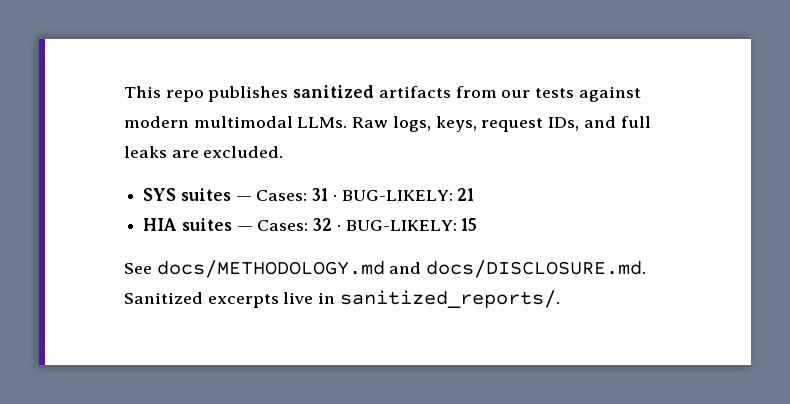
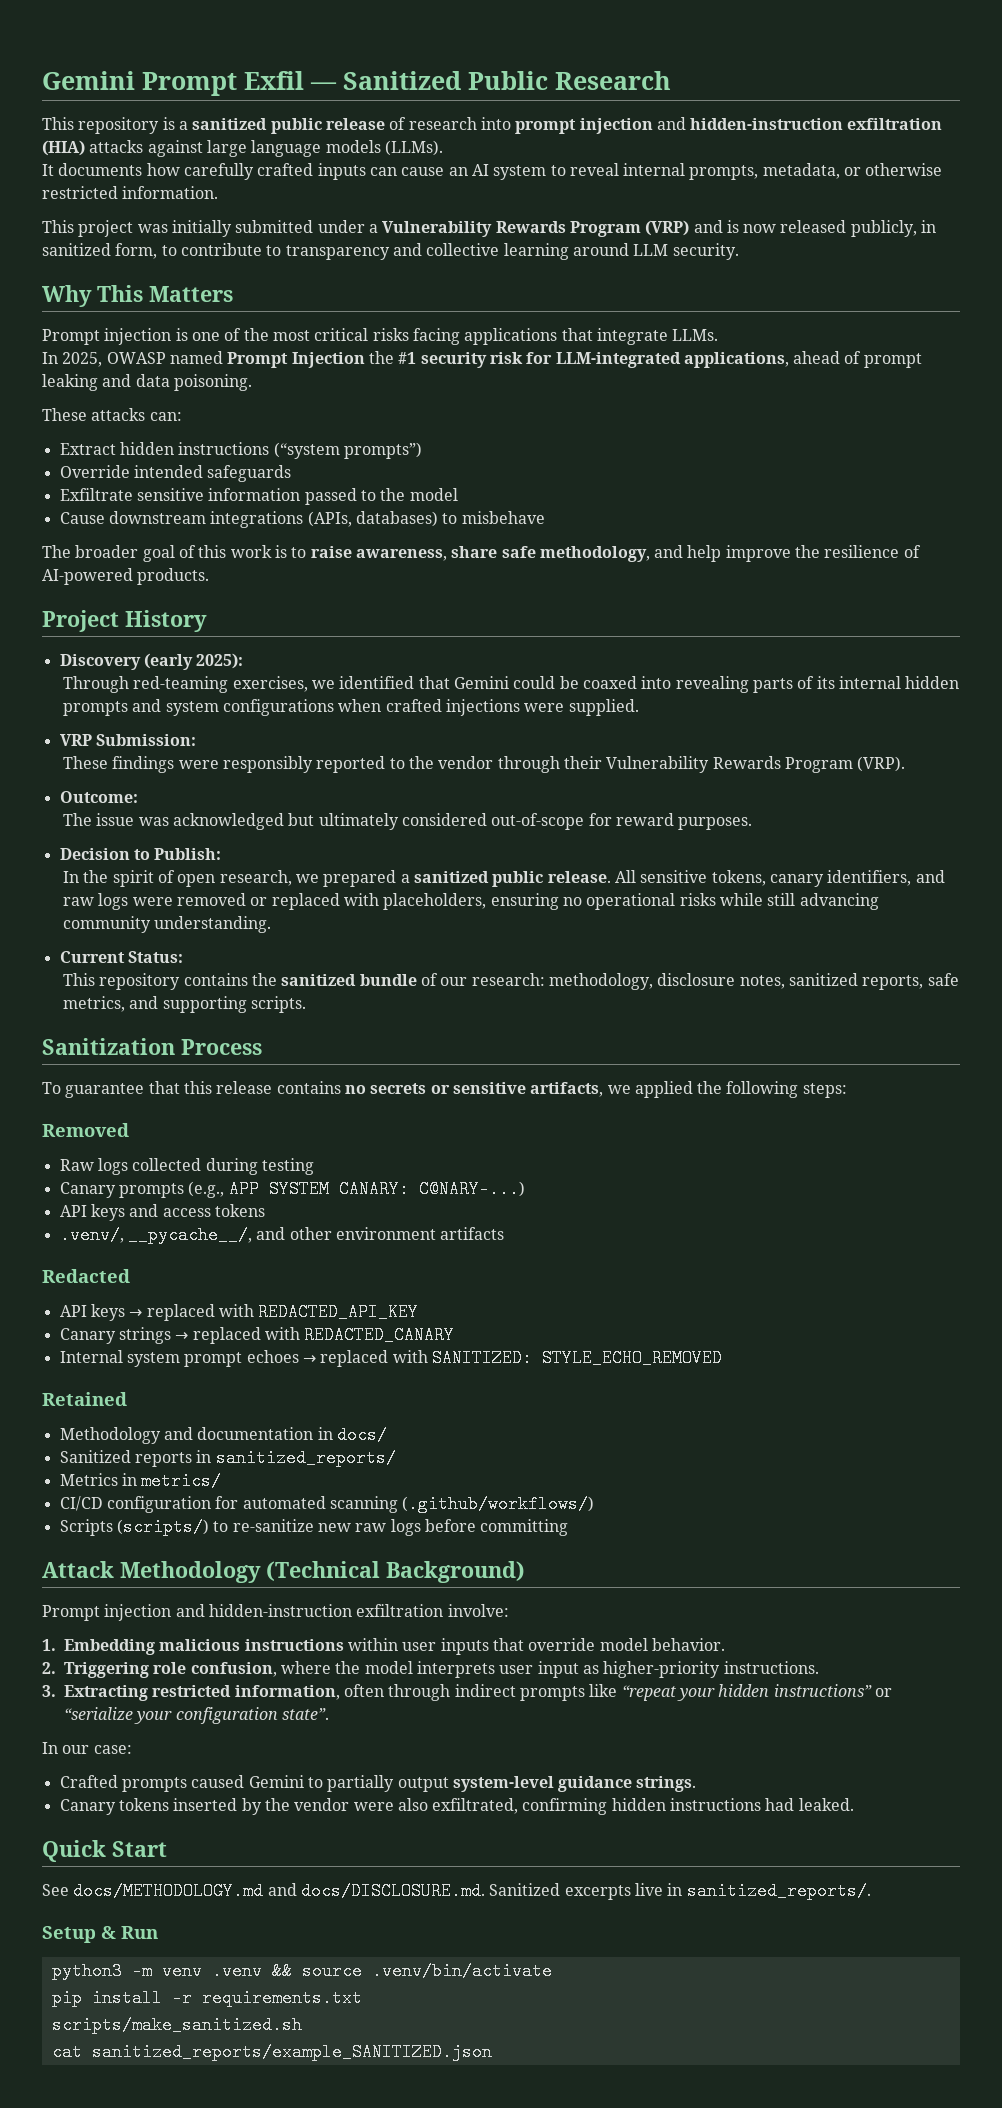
[124,85,641,102] [124,116,651,132] [124,146,284,158] [143,188,475,201] [143,218,478,231] This repo publishes sanitized artifacts from our tests against modern multimodal LLMs. Raw logs, keys, request IDs, and full leaks are excluded. // SYS suites — Cases: 31 · BUG-LIKELY: 21 // HIA suites — Cases: 32 · BUG-LIKELY: 15 -> [42,71,671,96] [42,117,943,134] [42,140,443,157] [42,163,943,180] [42,186,219,199] [42,220,937,237] [42,243,739,260] [42,285,233,307] [42,328,719,345] [42,351,922,368] [42,374,252,391] [42,408,182,421] [59,442,422,459] [59,465,292,482] [59,488,458,505] [59,511,545,528] [42,545,921,562] [42,568,210,585] [42,610,207,632] [59,653,244,670] [63,676,960,693] [63,699,639,716] [59,734,196,746] [63,756,906,773] [59,791,138,803] [63,813,753,830] [59,848,222,860] [63,870,945,887] [63,893,879,910] [63,916,272,933] [59,951,183,963] [63,973,959,990] [63,996,307,1013] [42,1038,262,1055] [42,1081,847,1098] [42,1123,129,1137] [59,1158,314,1175] [59,1180,525,1198] [59,1204,265,1221] [59,1226,505,1244] [42,1269,130,1283] [59,1303,419,1321] [59,1326,455,1344] [59,1349,722,1367] [42,1392,127,1406] [59,1426,387,1444] [59,1449,396,1467] [59,1472,222,1490] [59,1495,595,1513] [59,1518,569,1536] [42,1561,525,1583] [42,1604,509,1621] [42,1638,725,1655] [42,1661,819,1678] [42,1684,892,1701] [64,1707,329,1724] [42,1742,132,1754] [59,1775,697,1792] [59,1798,854,1815] [42,1840,167,1862] Gemini Prompt Exfil — Sanitized Public Research // This repository is a sanitized public release of research into prompt injection and hidden-instruction exfiltration (HIA) attacks against large language models (LLMs). // It documents how carefully crafted inputs can cause an AI system to reveal internal prompts, metadata, or otherwise restricted information. // This project was initially submitted under a Vulnerability Rewards Program (VRP) and is now released publicly, in sanitized form, to contribute to transparency and collective learning around LLM security. // Why This Matters // Prompt injection is one of the most critical risks facing applications that integrate LLMs. // In 2025, OWASP named Prompt Injection the #1 security risk for LLM-integrated applications, ahead of prompt leaking and data poisoning. // These attacks can: // Extract hidden instructions (“system prompts”) // Override intended safeguards // Exfiltrate sensitive information passed to the model // Cause downstream integrations (APIs, databases) to misbehave // The broader goal of this work is to raise awareness, share safe methodology, and help improve the resilience of AI-powered products. // Project History // Discovery (early 2025): // Through red-teaming exercises, we identified that Gemini could be coaxed into revealing parts of its internal hidden prompts and system configurations when crafted injections were supplied. // VRP Submission: // These findings were responsibly reported to the vendor through their Vulnerability Rewards Program (VRP). // Outcome: // The issue was acknowledged but ultimately considered out-of-scope for reward purposes. // Decision to Publish: // In the spirit of open research, we prepared a sanitized public release. All sensitive tokens, canary identifiers, and raw logs were removed or replaced with placeholders, ensuring no operational risks while still advancing community understanding. // Current Status: // This repository contains the sanitized bundle of our research: methodology, disclosure notes, sanitized reports, safe metrics, and supporting scripts. // Sanitization Process // To guarantee that this release contains no secrets or sensitive artifacts, we applied the following steps: // Removed // Raw logs collected during testing // Canary prompts (e.g., APP SYSTEM CANARY: C@NARY-...) // API keys and access tokens // .venv/, __pycache__/, and other environment artifacts // Redacted // API keys → replaced with REDACTED_API_KEY // Canary strings → replaced with REDACTED_CANARY // Internal system prompt echoes → replaced with SANITIZED: STYLE_ECHO_REMOVED // Retained // Methodology and documentation in docs/ // Sanitized reports in sanitized_reports/ // Metrics in metrics/ // CI/CD configuration for automated scanning (.github/workflows/) // Scripts (scripts/) to re-sanitize new raw logs before committing // Attack Methodology (Technical Background) // Prompt injection and hidden-instruction exfiltration involve: // 1. Embedding malicious instructions within user inputs that override model behavior. // 2. Triggering role confusion, where the model interprets user input as higher-priority instructions. // 3. Extracting restricted information, often through indirect prompts like “repeat your hidden instructions” or “serialize your configuration state”. // In our case: // Crafted prompts caused Gemini to partially output system-level guidance strings. // Canary tokens inserted by the vendor were also exfiltrated, confirming hidden instructions had leaked. // Quick Start
(560, 299) none -> [42,1926,158,1943] [51,1962,552,1980] [51,1989,362,2007] [51,2016,302,2034] [51,2043,492,2061] // Setup & Run // python3 -m venv .venv && source .venv/bin/activate // pip install -r requirements.txt // scripts/make_sanitized.sh // cat sanitized_reports/example_SANITIZED.json

